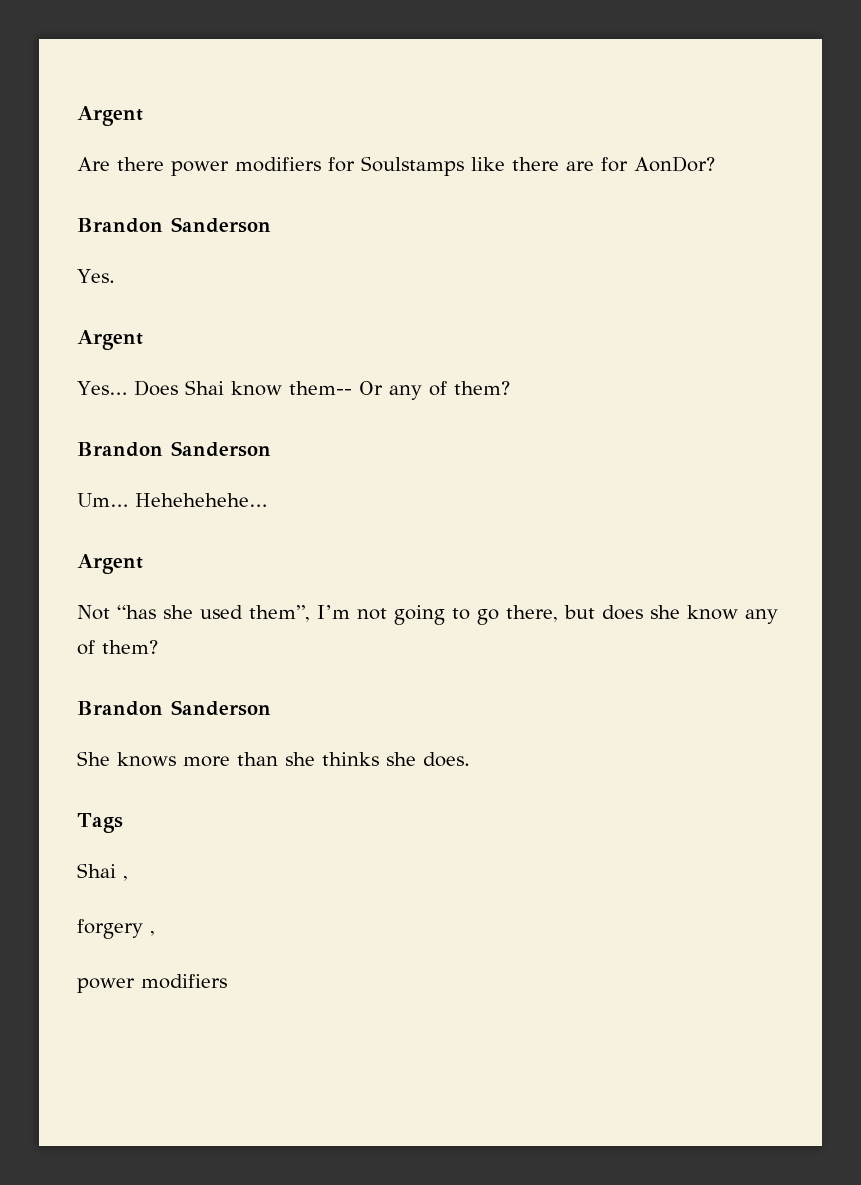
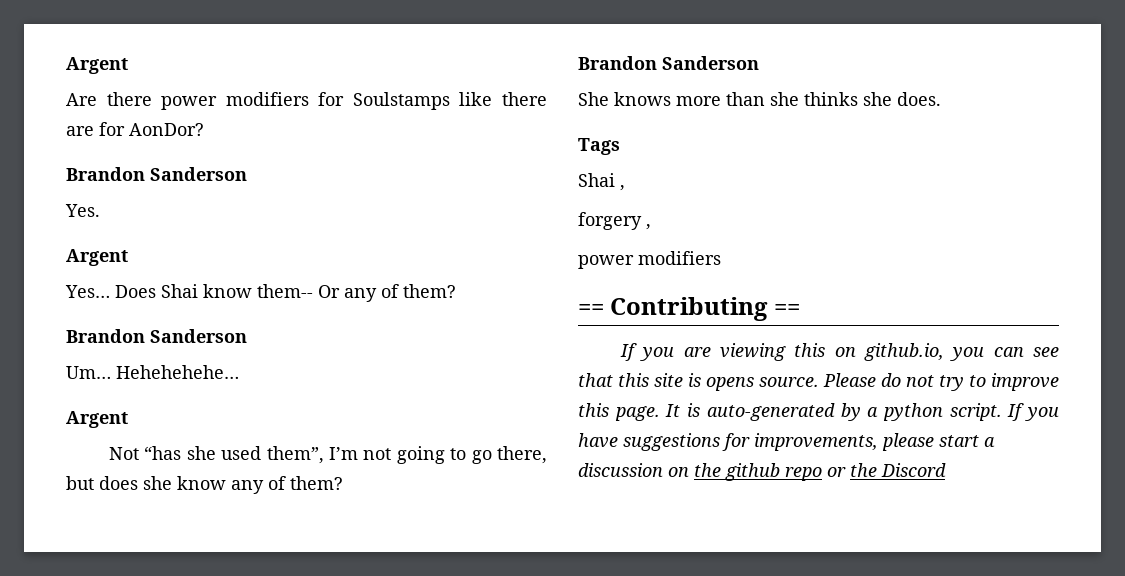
(227, 981) none -> [578,297,800,321] [620,343,1059,361] [578,373,1059,391] [578,403,1059,421] [578,433,995,451] [578,463,946,481] // == Contributing == // If you are viewing this on github.io, you can see that this site is opens source. Please do not try to improve this page. It is auto-generated by a python script. If you have suggestions for improvements, please start a discussion on the github repo or the Discord

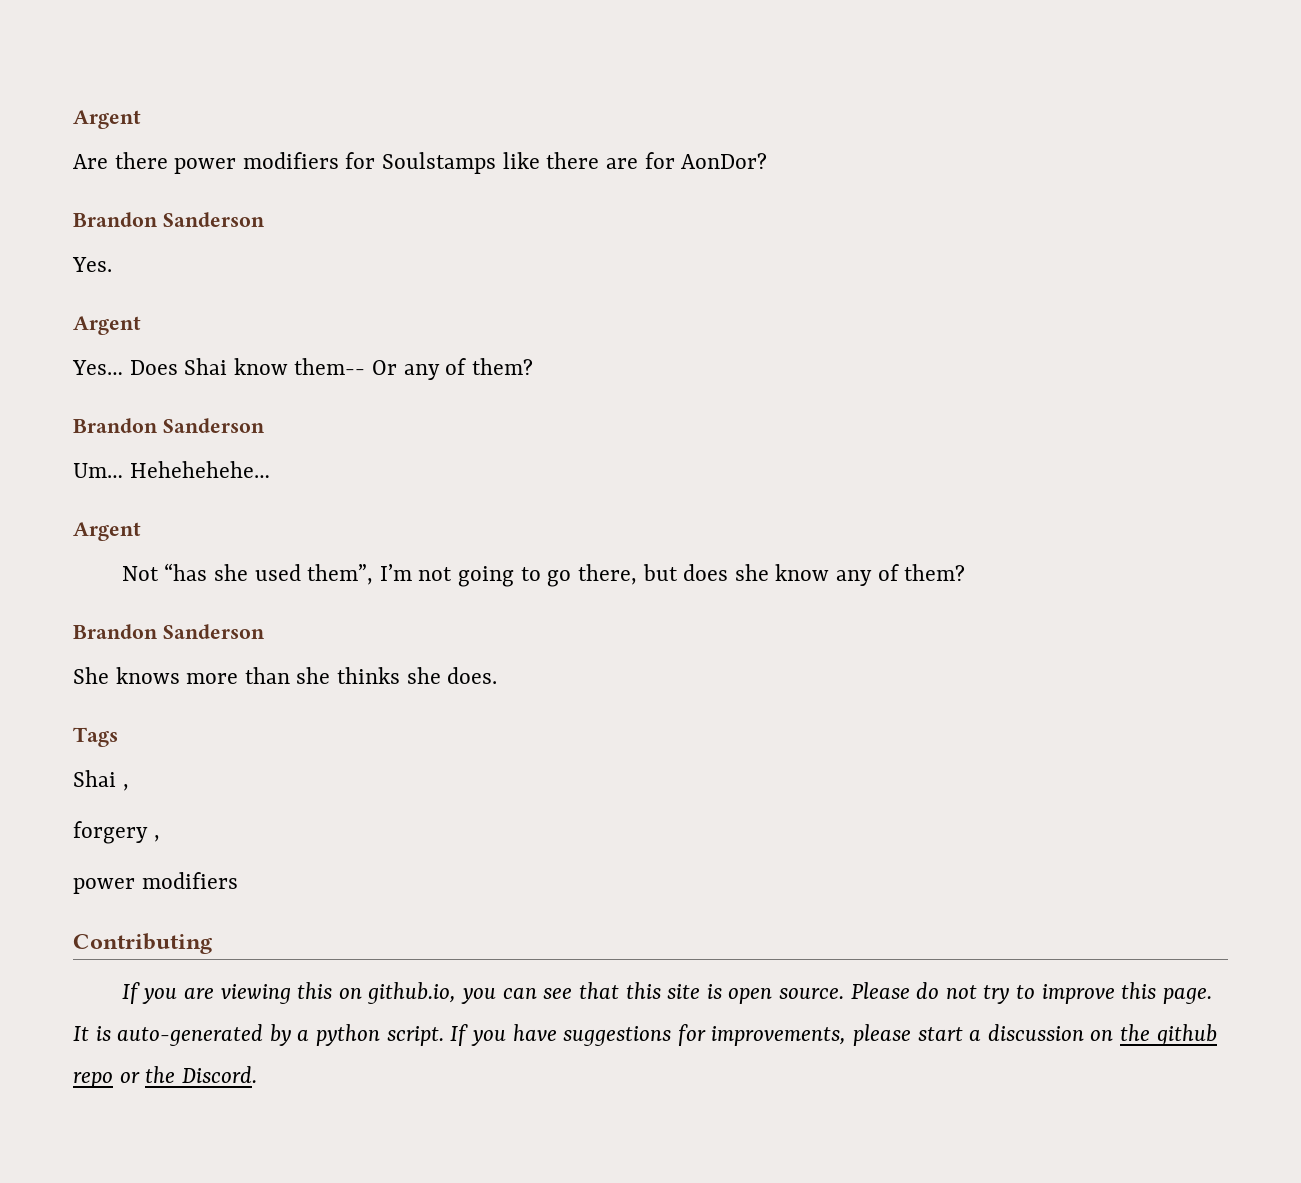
[578,304,604,315] == -> (238, 880) none
[773,304,800,315] == -> (212, 943) none
[706,377,754,391] opens -> [728,988,773,1004] open
[881,463,946,477] Discord -> [181,1066,257,1083] Discord.

